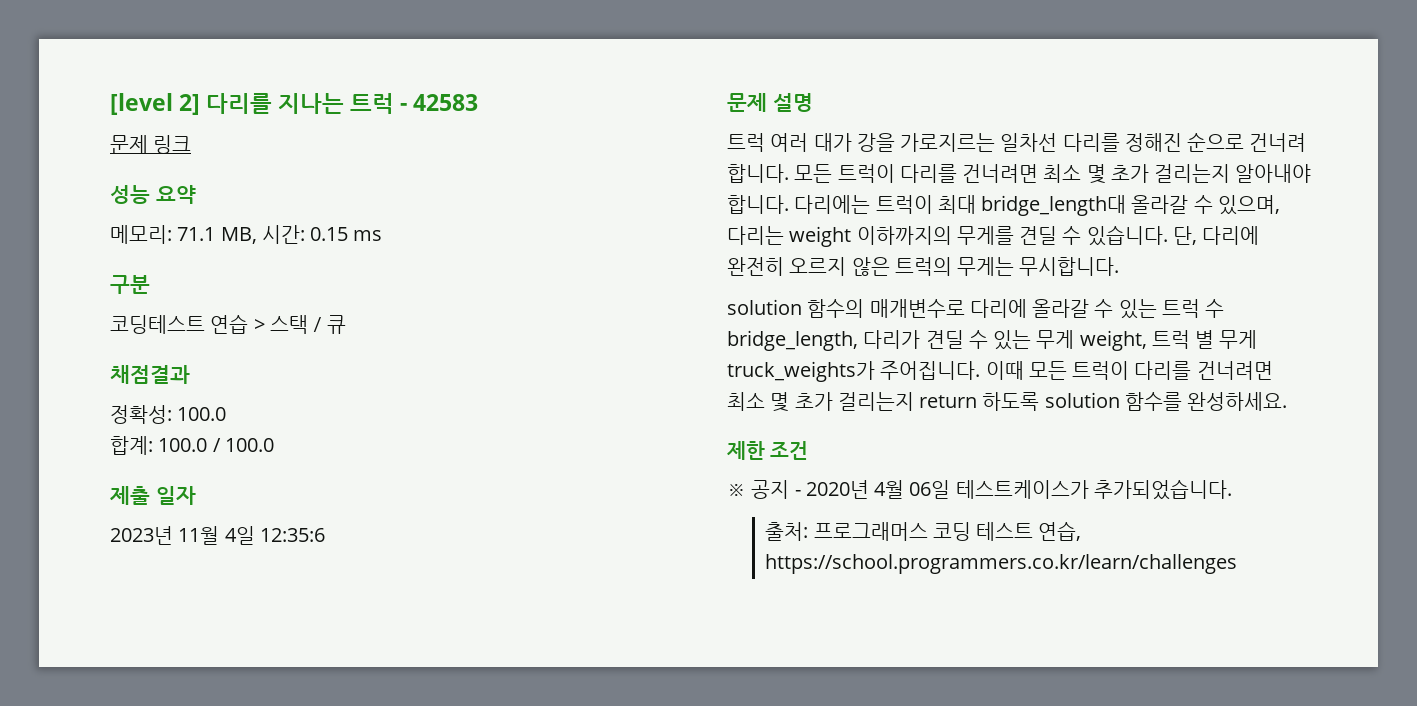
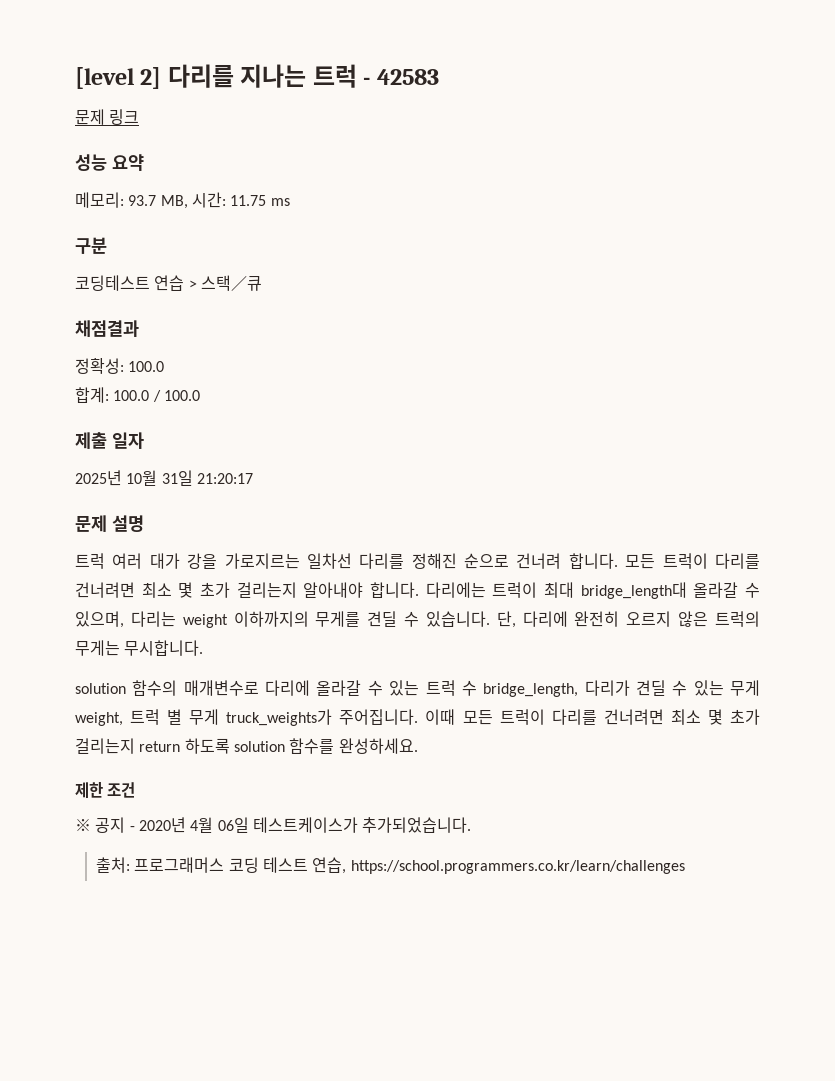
[177,227,216,241] 71.1 -> [128,195,157,206] 93.7
[310,227,349,241] 0.15 -> [230,195,267,206] 11.75
[110,526,325,545] 2023년 11월 4일 12:35:6 -> [75,470,253,486] 2025년 10월 31일 21:20:17

